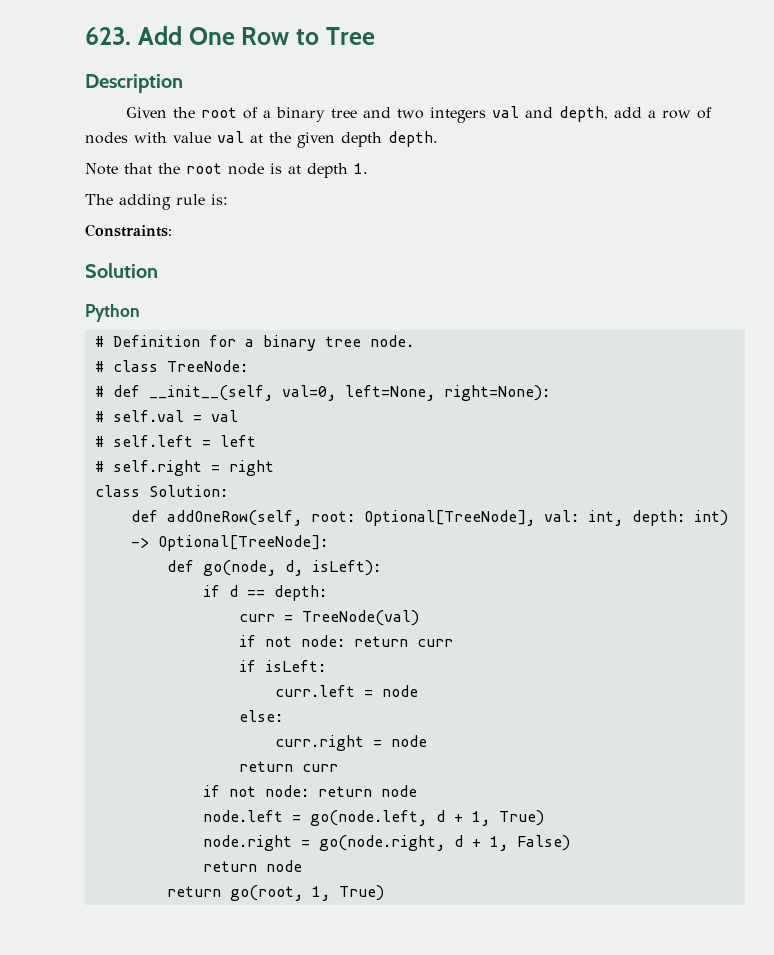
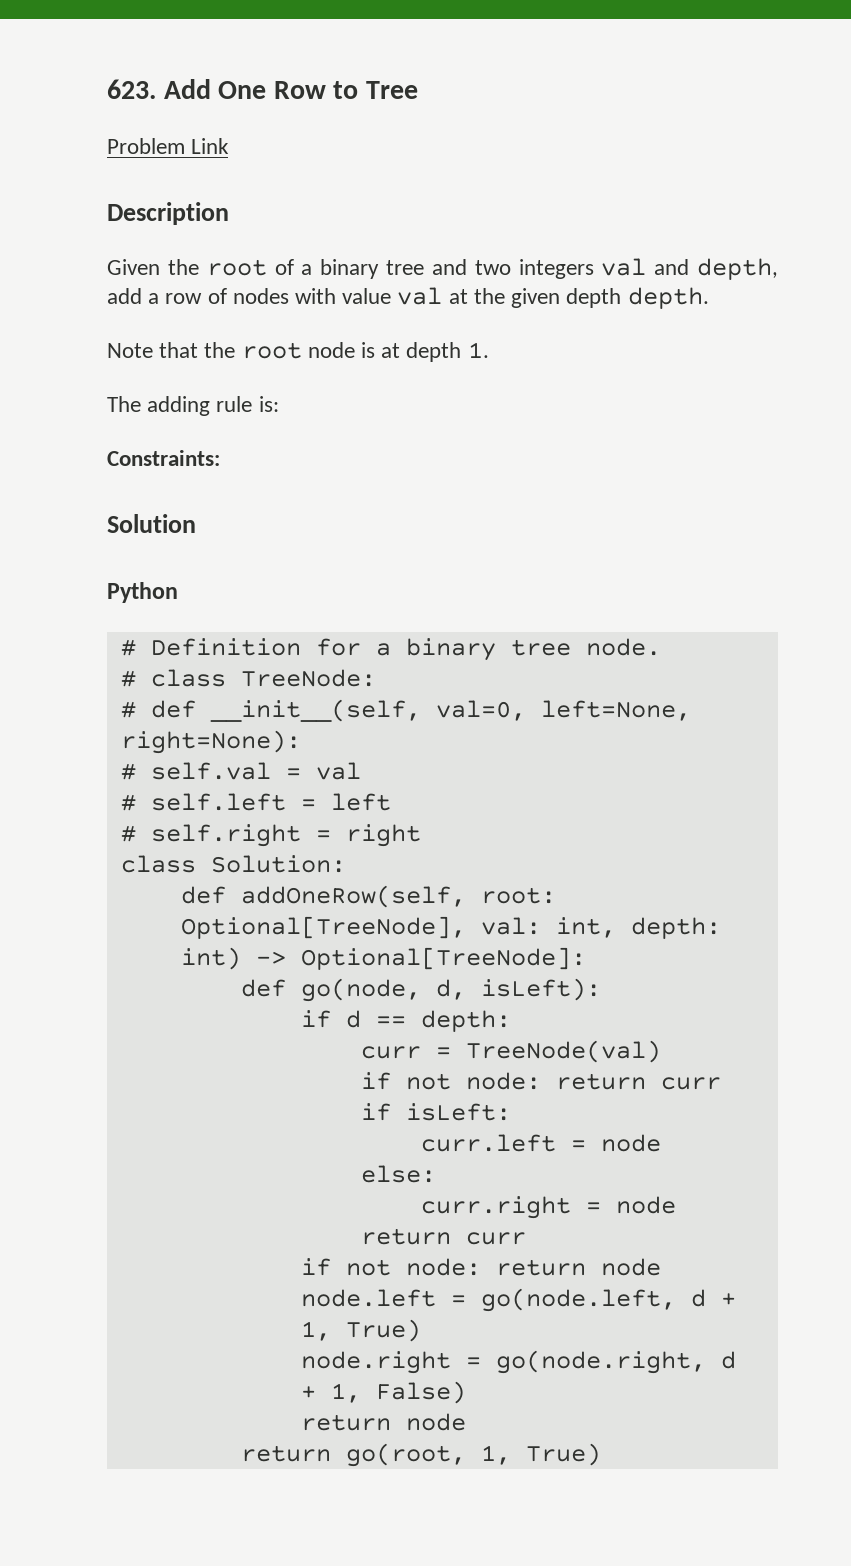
(375, 36) none -> [107,138,230,154] // Problem Link

